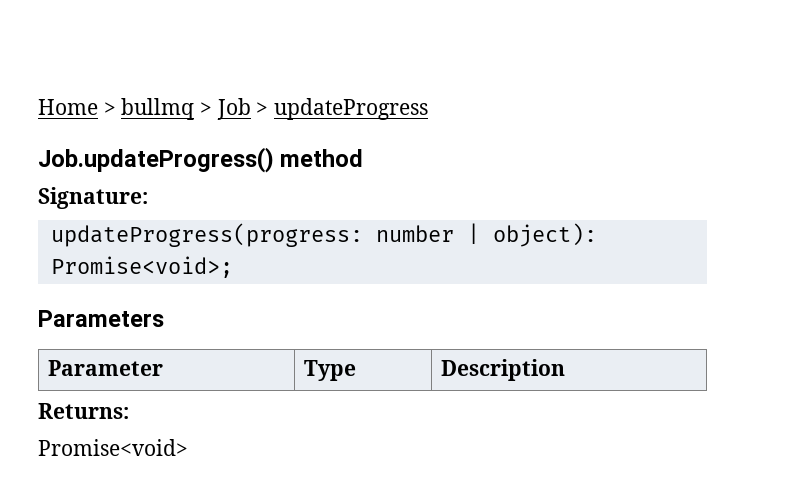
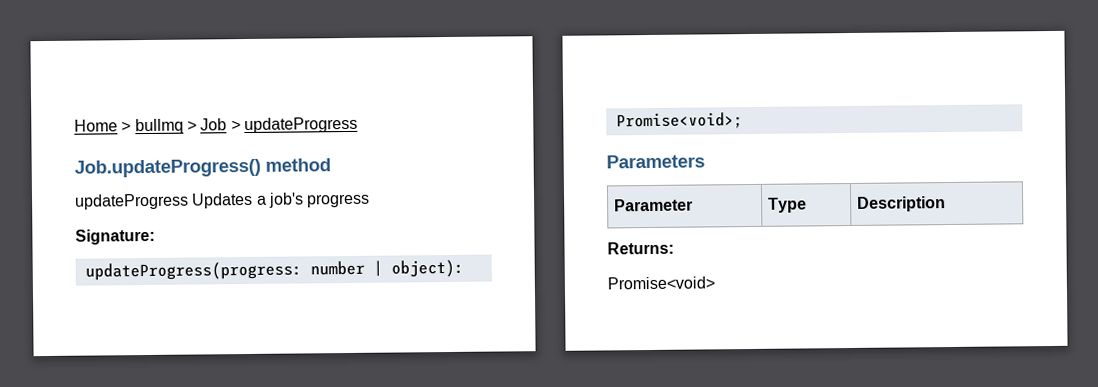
(364, 158) none -> [74,192,371,210] // updateProgress Updates a job's progress

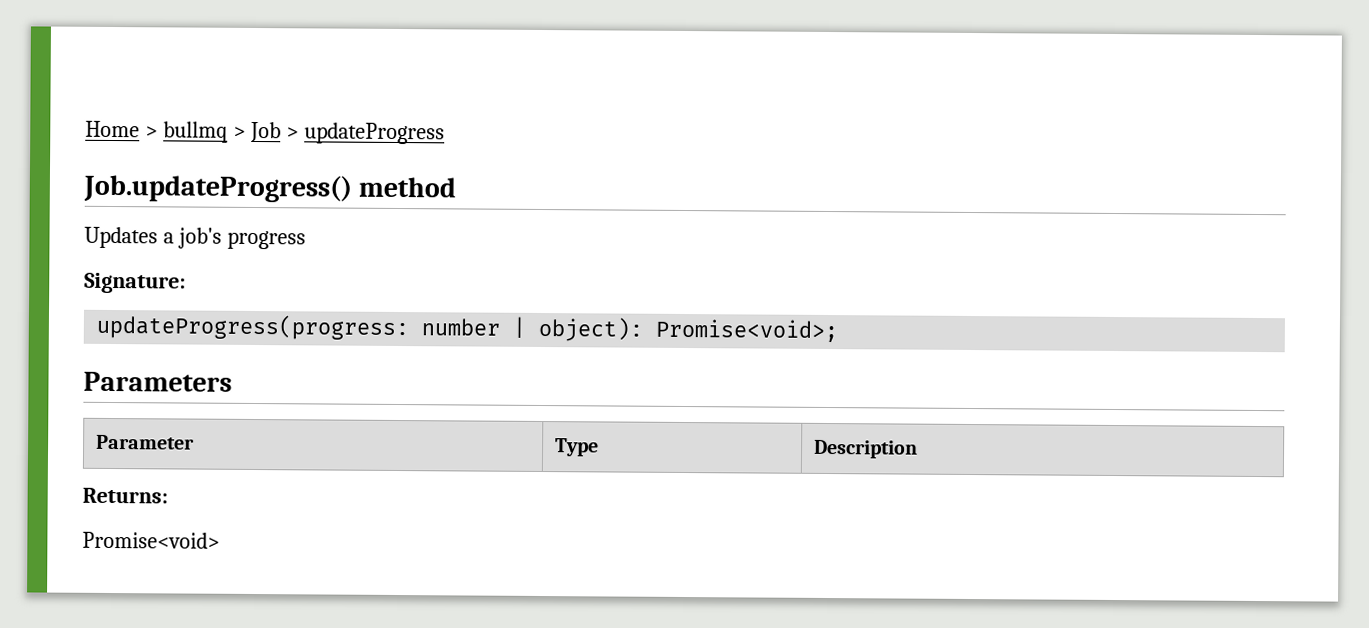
[74,193,189,210] updateProgress -> (457, 187) none

